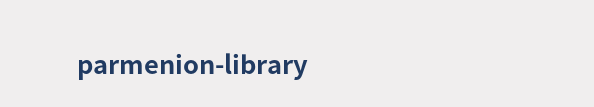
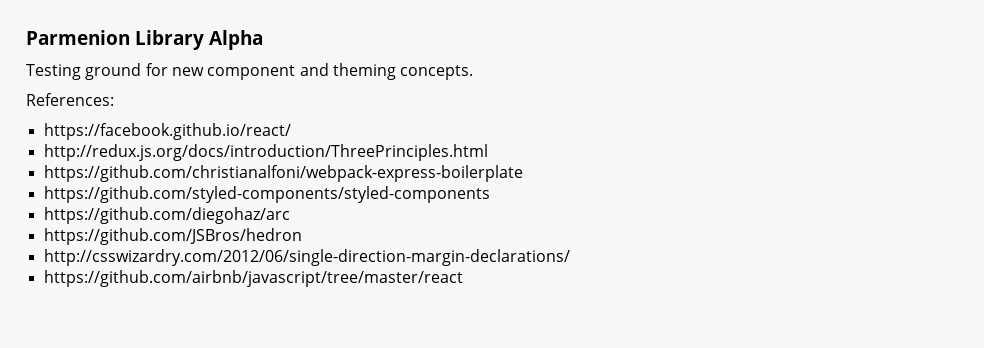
[77,53,308,80] parmenion-library -> [26,30,263,50] [26,63,474,80] [26,93,114,106] [43,123,291,140] [43,144,488,161] [43,165,523,182] [43,186,490,203] [43,207,290,224] [43,228,302,245] [43,249,570,266] [43,270,463,287] Parmenion Library Alpha // Testing ground for new component and theming concepts. // References: // https://facebook.github.io/react/ // http://redux.js.org/docs/introduction/ThreePrinciples.html // https://github.com/christianalfoni/webpack-express-boilerplate // https://github.com/styled-components/styled-components // https://github.com/diegohaz/arc // https://github.com/JSBros/hedron // http://csswizardry.com/2012/06/single-direction-margin-declarations/ // https://github.com/airbnb/javascript/tree/master/react

